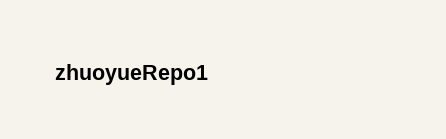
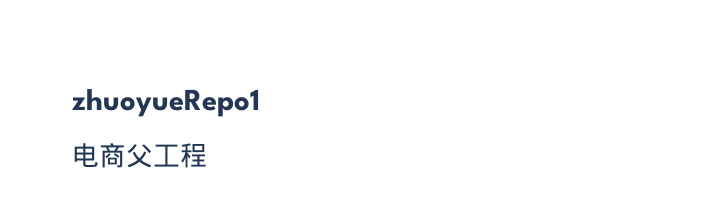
(208, 74) none -> [72,143,207,168] // 电商父工程

